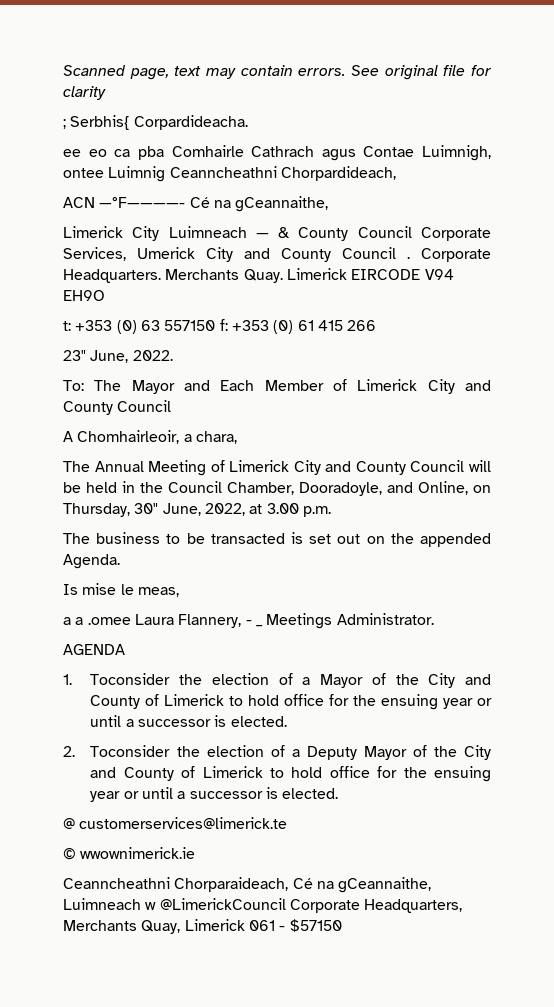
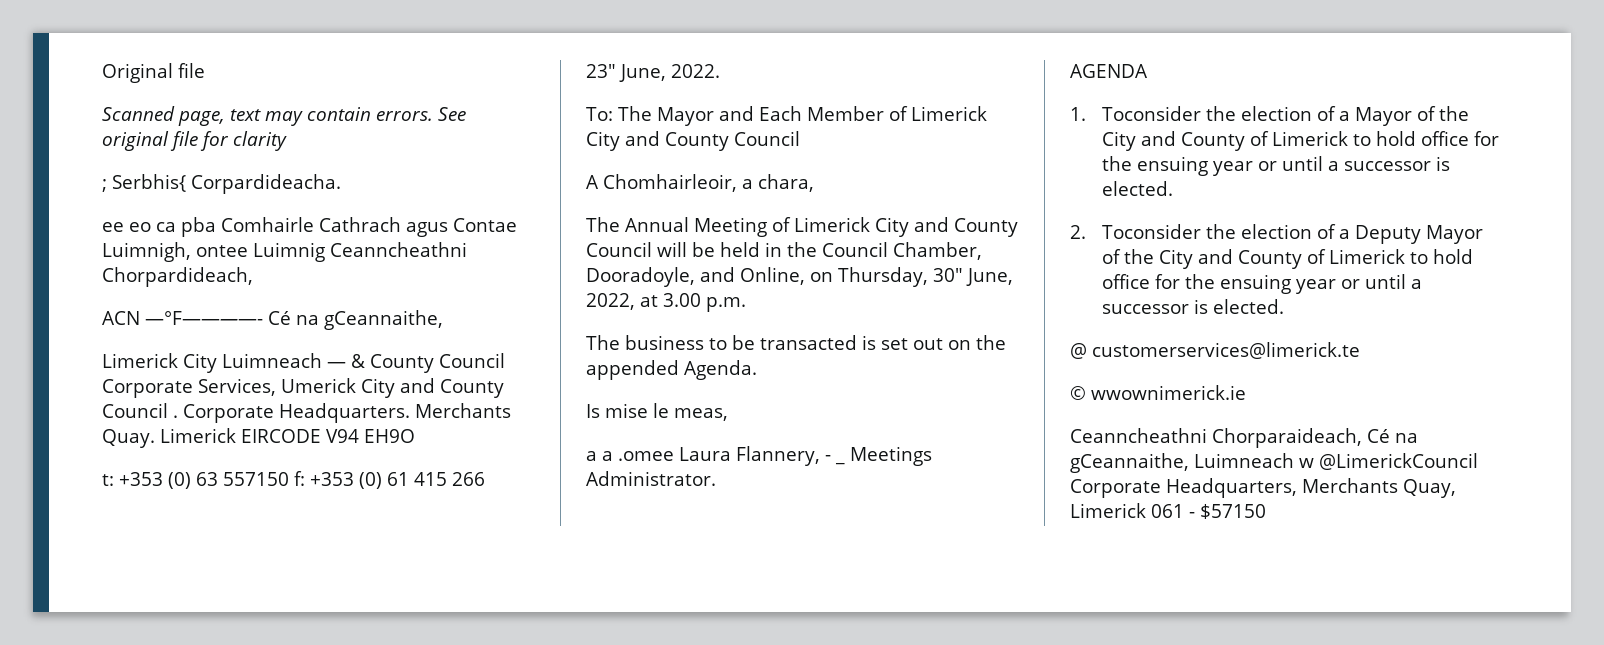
(63, 70) none -> [102,63,205,83] Original file //

